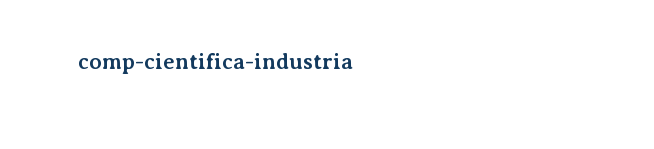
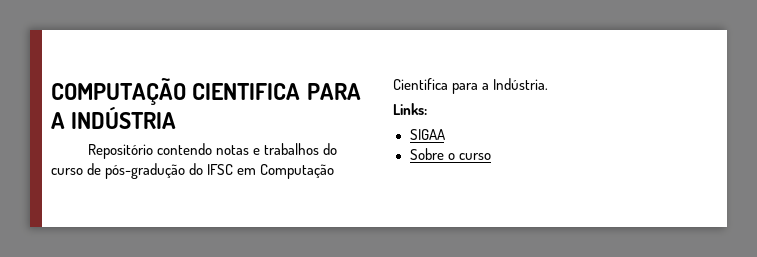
[78,53,353,74] comp-cientifica-industria -> [51,77,361,105] [51,107,177,129] [88,143,338,159] [51,163,335,179] [393,78,549,94] [393,103,427,115] [409,129,445,140] [409,148,491,160] COMPUTAÇÃO CIENTIFICA PARA A INDÚSTRIA // Repositório contendo notas e trabalhos do curso de pós-gradução do IFSC em Computação Cientifica para a Indústria. // Links: // SIGAA // Sobre o curso

